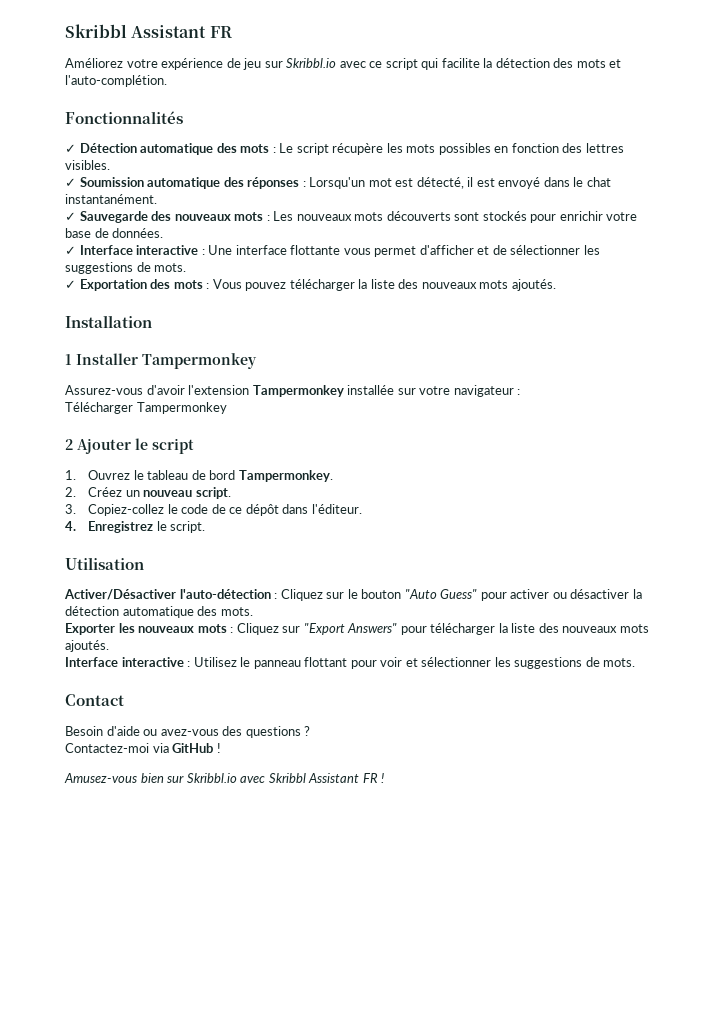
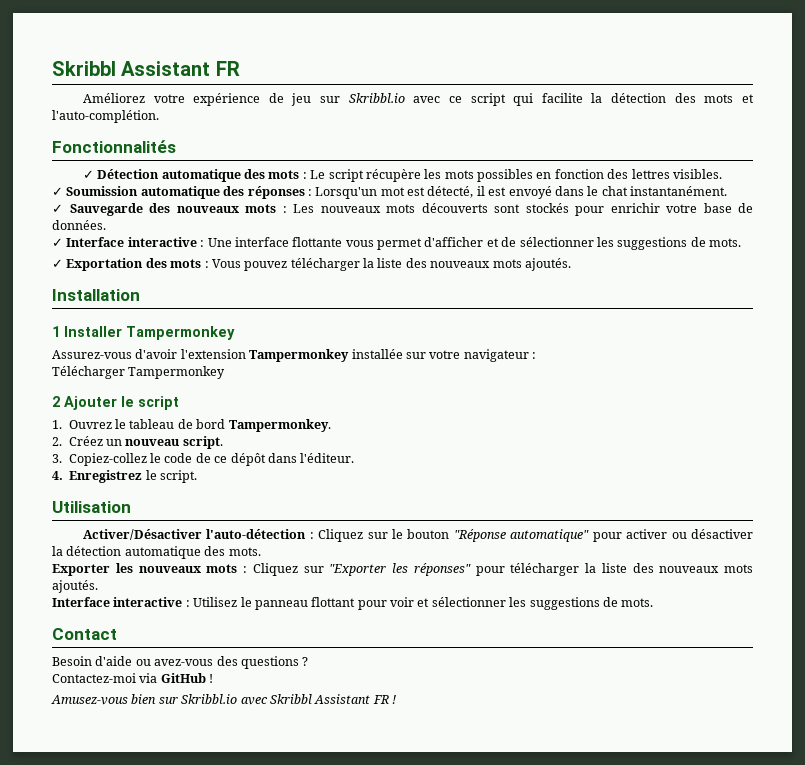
[404,589,478,599] "Auto Guess" -> [453,529,590,542] "Réponse automatique"
[303,623,398,635] "Export Answers" -> [329,563,471,576] "Exporter les réponses"

